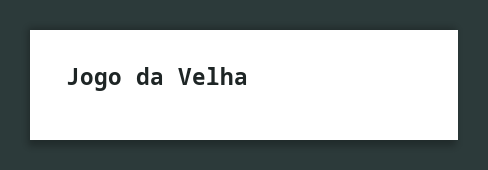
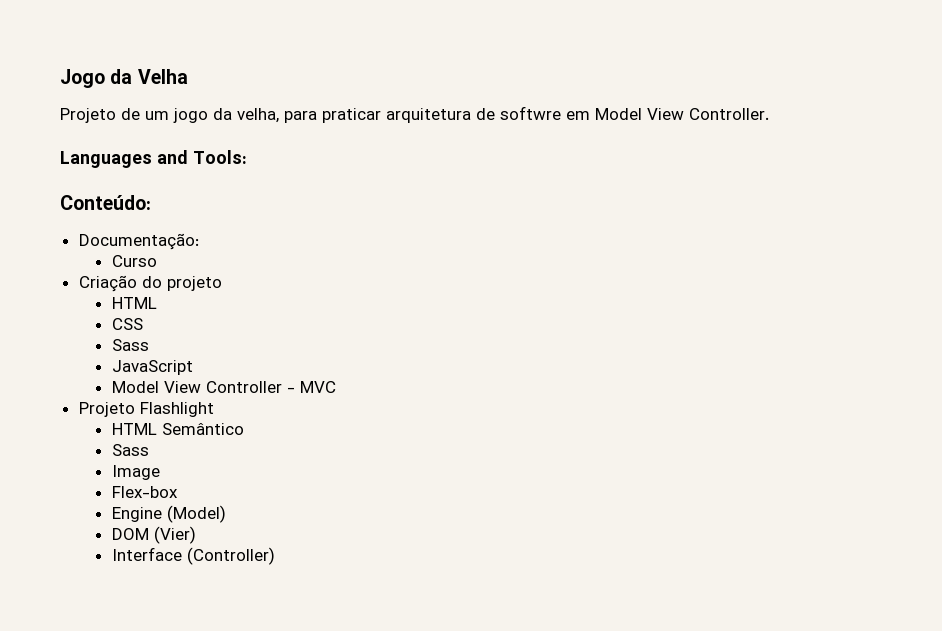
(248, 76) none -> [60,106,769,123] [60,150,247,168] [60,195,151,210] [78,233,199,250] [111,255,157,267] [78,275,222,292] [111,297,157,309] [111,318,143,330] [111,339,149,351] [111,360,193,375] [111,381,336,393] [78,402,214,417] [111,423,244,435] [111,444,149,456] [111,465,160,480] [111,486,178,498] [111,505,226,523] [111,526,196,544] [111,547,275,565] // Projeto de um jogo da velha, para praticar arquitetura de softwre em Model View Controller. // Languages and Tools: // Conteúdo: // Documentação: // Curso // Criação do projeto // HTML // CSS // Sass // JavaScript // Model View Controller - MVC // Projeto Flashlight // HTML Semântico // Sass // Image // Flex-box // Engine (Model) // DOM (Vier) // Interface (Controller)

